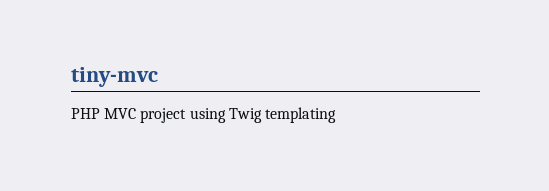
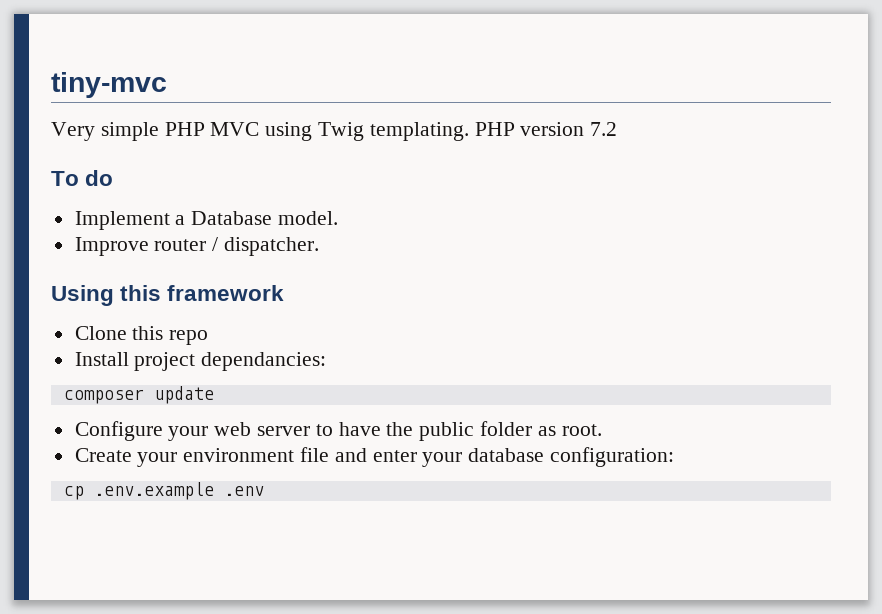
(158, 77) none -> [51,122,159,141] Very simple
[140,108,187,123] project -> (260, 129) none
[264,107,336,123] templating -> [369,122,618,141] [51,170,114,186] [74,211,339,230] [74,237,320,256] [51,285,285,306] [74,326,209,345] [74,352,327,371] [63,386,214,404] [74,421,602,441] [74,447,675,467] [63,482,264,500] templating. PHP version 7.2 // To do // Implement a Database model. // Improve router / dispatcher. // Using this framework // Clone this repo // Install project dependancies: // composer update // Configure your web server to have the public folder as root. // Create your environment file and enter your database configuration: // cp .env.example .env

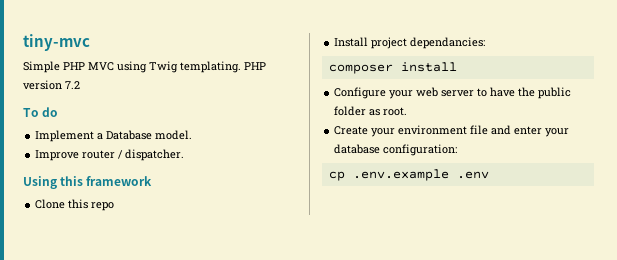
[51,122,159,141] Very simple -> [23,61,60,73] Simple
[153,386,214,404] update -> [400,62,457,72] install

